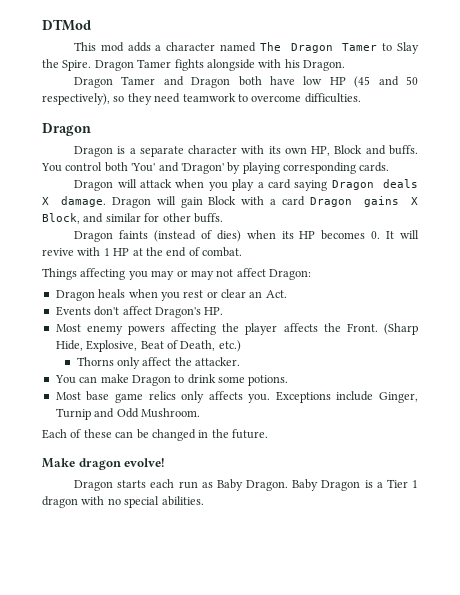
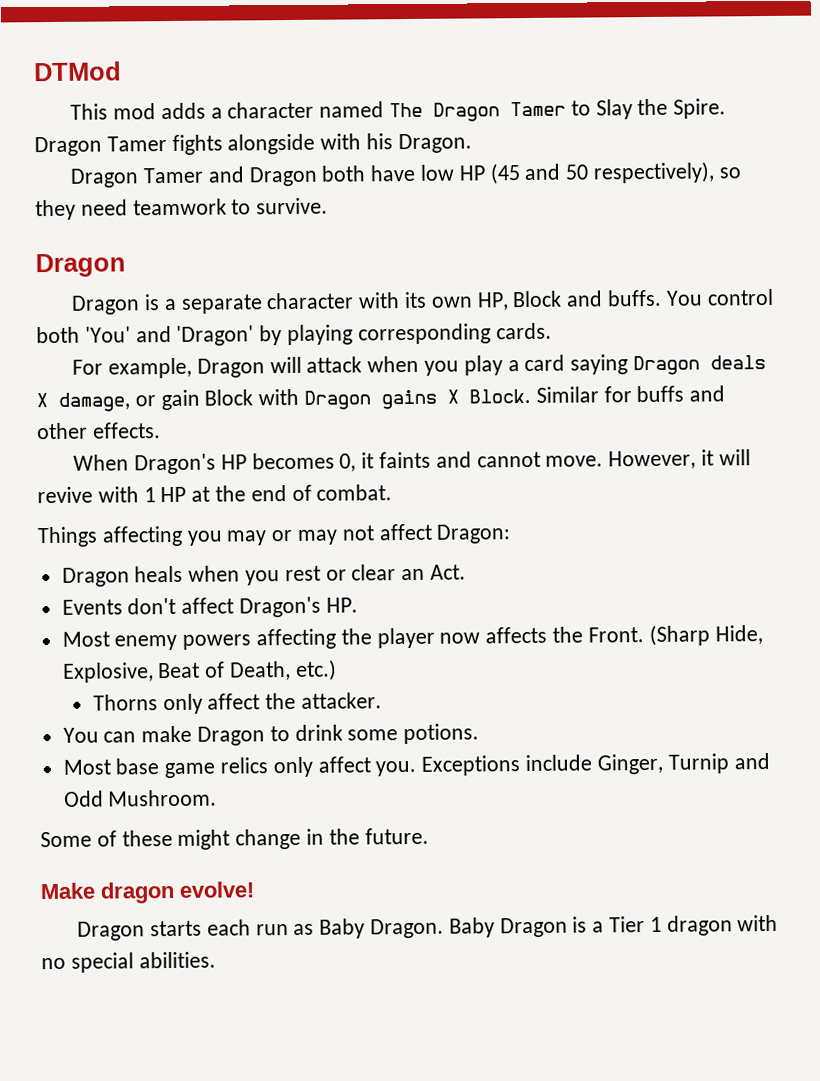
[251,93,361,103] overcome difficulties. -> [256,197,329,215] survive.
(390, 167) none -> [72,357,192,379] For example,
[61,196,176,208] damage. Dragon will -> [58,392,156,412] damage, or
[270,196,305,206] a card -> (300, 397) none
[42,213,223,224] [74,230,395,242] Block, and similar for other buffs. // Dragon faints (instead of dies) when its HP becomes 0. It -> [469,385,726,404] [37,422,161,440] [73,449,714,475] Block. Similar for buffs and other effects. // When Dragon's HP becomes 0, it faints and cannot move. However, it
(278, 329) none -> [439,632,481,644] now
[208,391,243,400] affects -> [317,756,371,773] affect
[42,429,67,439] Each -> [40,831,92,848] Some
[115,429,196,441] can be changed -> [177,828,302,850] might change

